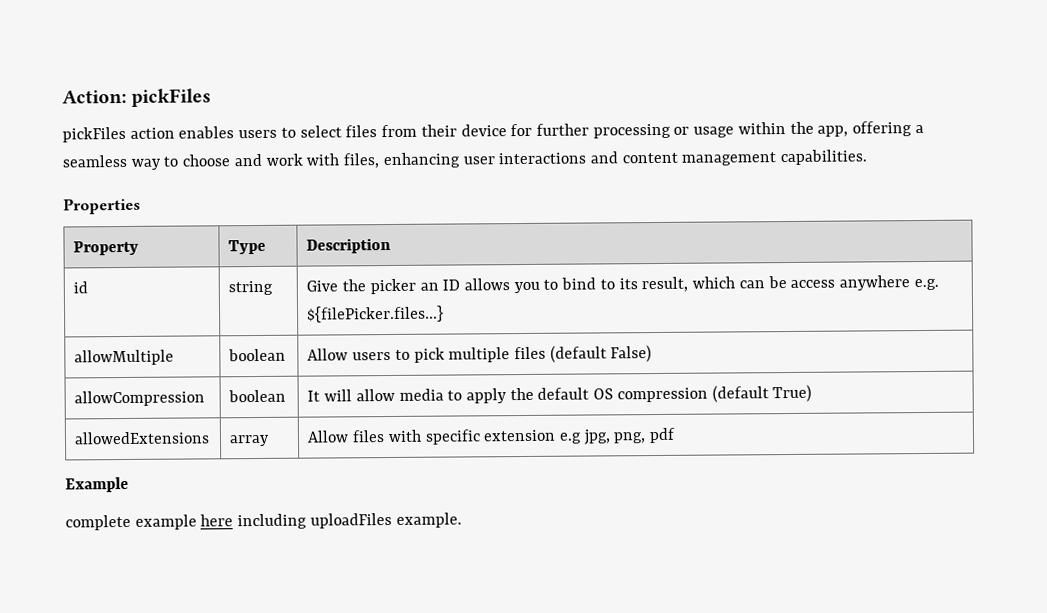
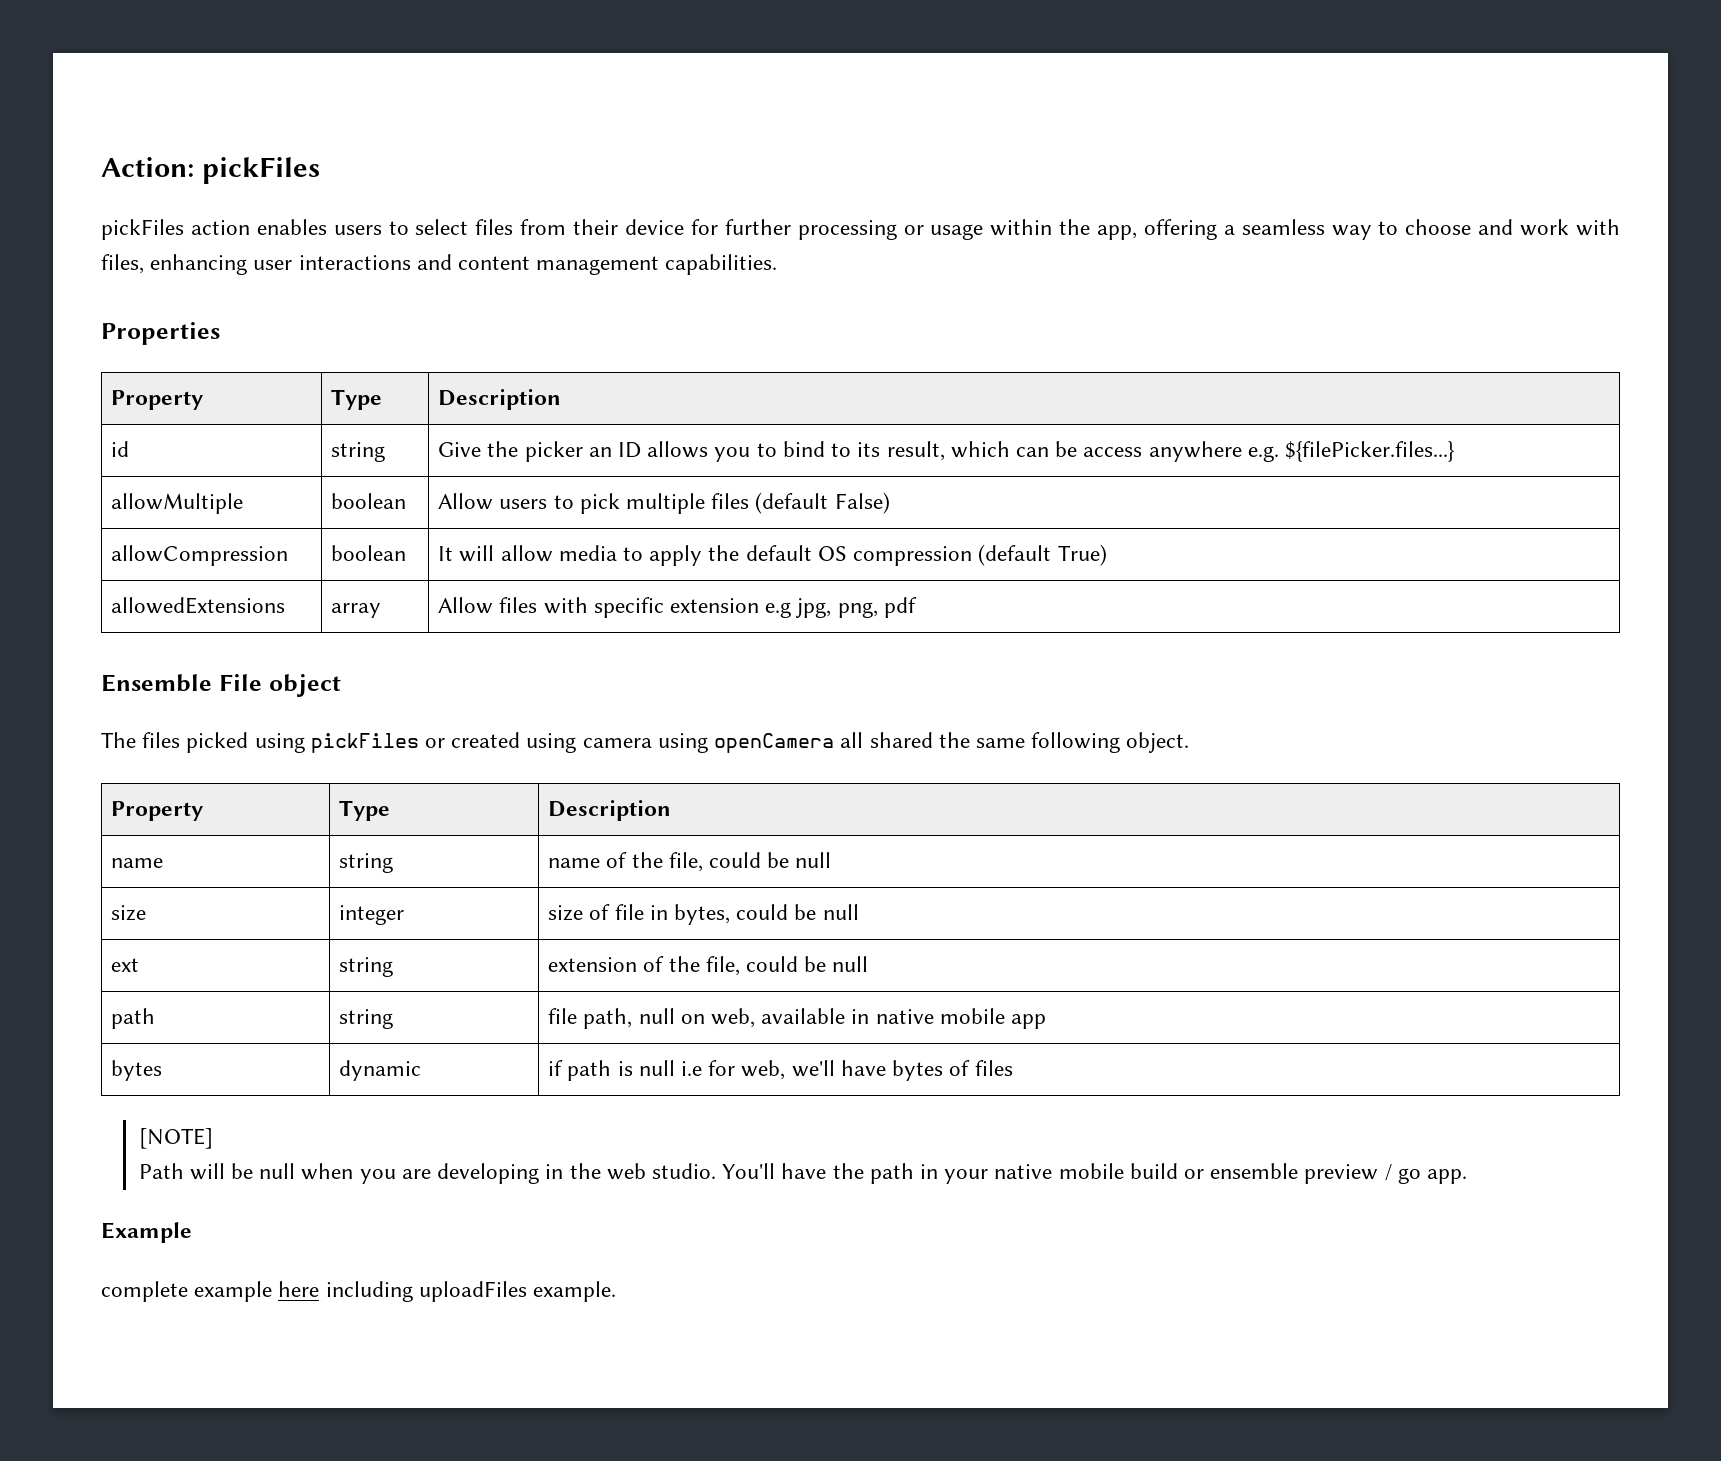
(677, 435) none -> [101,674,341,697] [101,732,1190,753] [111,801,204,821] [339,800,391,821] [548,800,672,821] [111,858,164,868] [339,853,394,873] [548,852,832,872] [111,905,147,921] [339,905,405,925] [548,904,859,925] [111,958,140,972] [339,957,394,977] [548,956,869,976] [111,1008,156,1029] [339,1009,394,1029] [548,1008,1047,1029] [111,1060,163,1081] [339,1060,422,1081] [548,1060,1013,1081] [138,1128,213,1149] [138,1163,1468,1184] // Ensemble File object // The files picked using pickFiles or created using camera using openCamera all shared the same following object. // Property | Type | Description // name | string | name of the file, could be null // size | integer | size of file in bytes, could be null // ext | string | extension of the file, could be null // path | string | file path, null on web, available in native mobile app // bytes | dynamic | if path is null i.e for web, we'll have bytes of files // [NOTE] // Path will be null when you are developing in the web studio. You'll have the path in your native mobile build or ensemble preview / go app.

